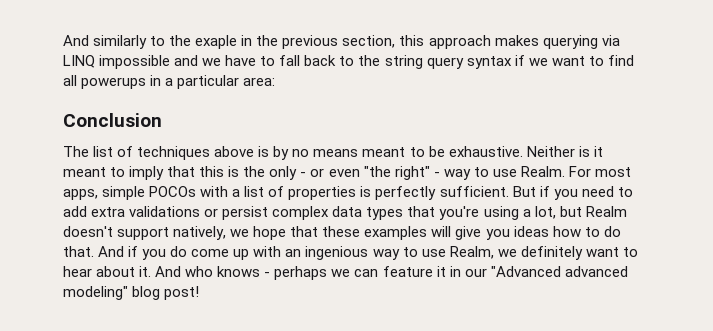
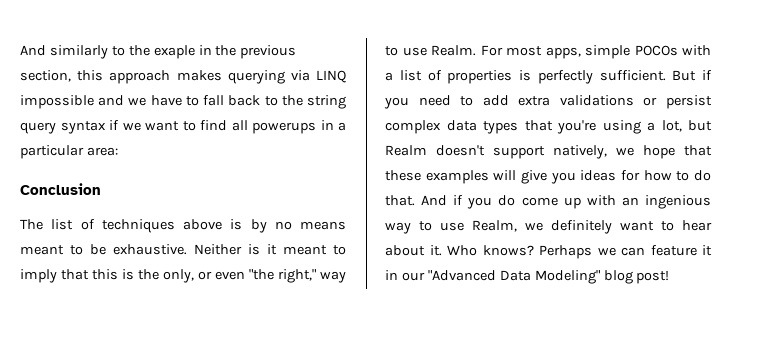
[269,166,307,180] only - -> [163,269,194,283] only,
[394,166,440,180] right" - -> [278,269,316,283] right,"
(549, 231) none -> [621,170,640,181] for
[155,266,328,280] And who knows - perhaps -> [447,245,592,259] Who knows? Perhaps
[564,266,628,277] [63,286,128,300] advanced modeling" -> [499,270,600,284] Data Modeling"

